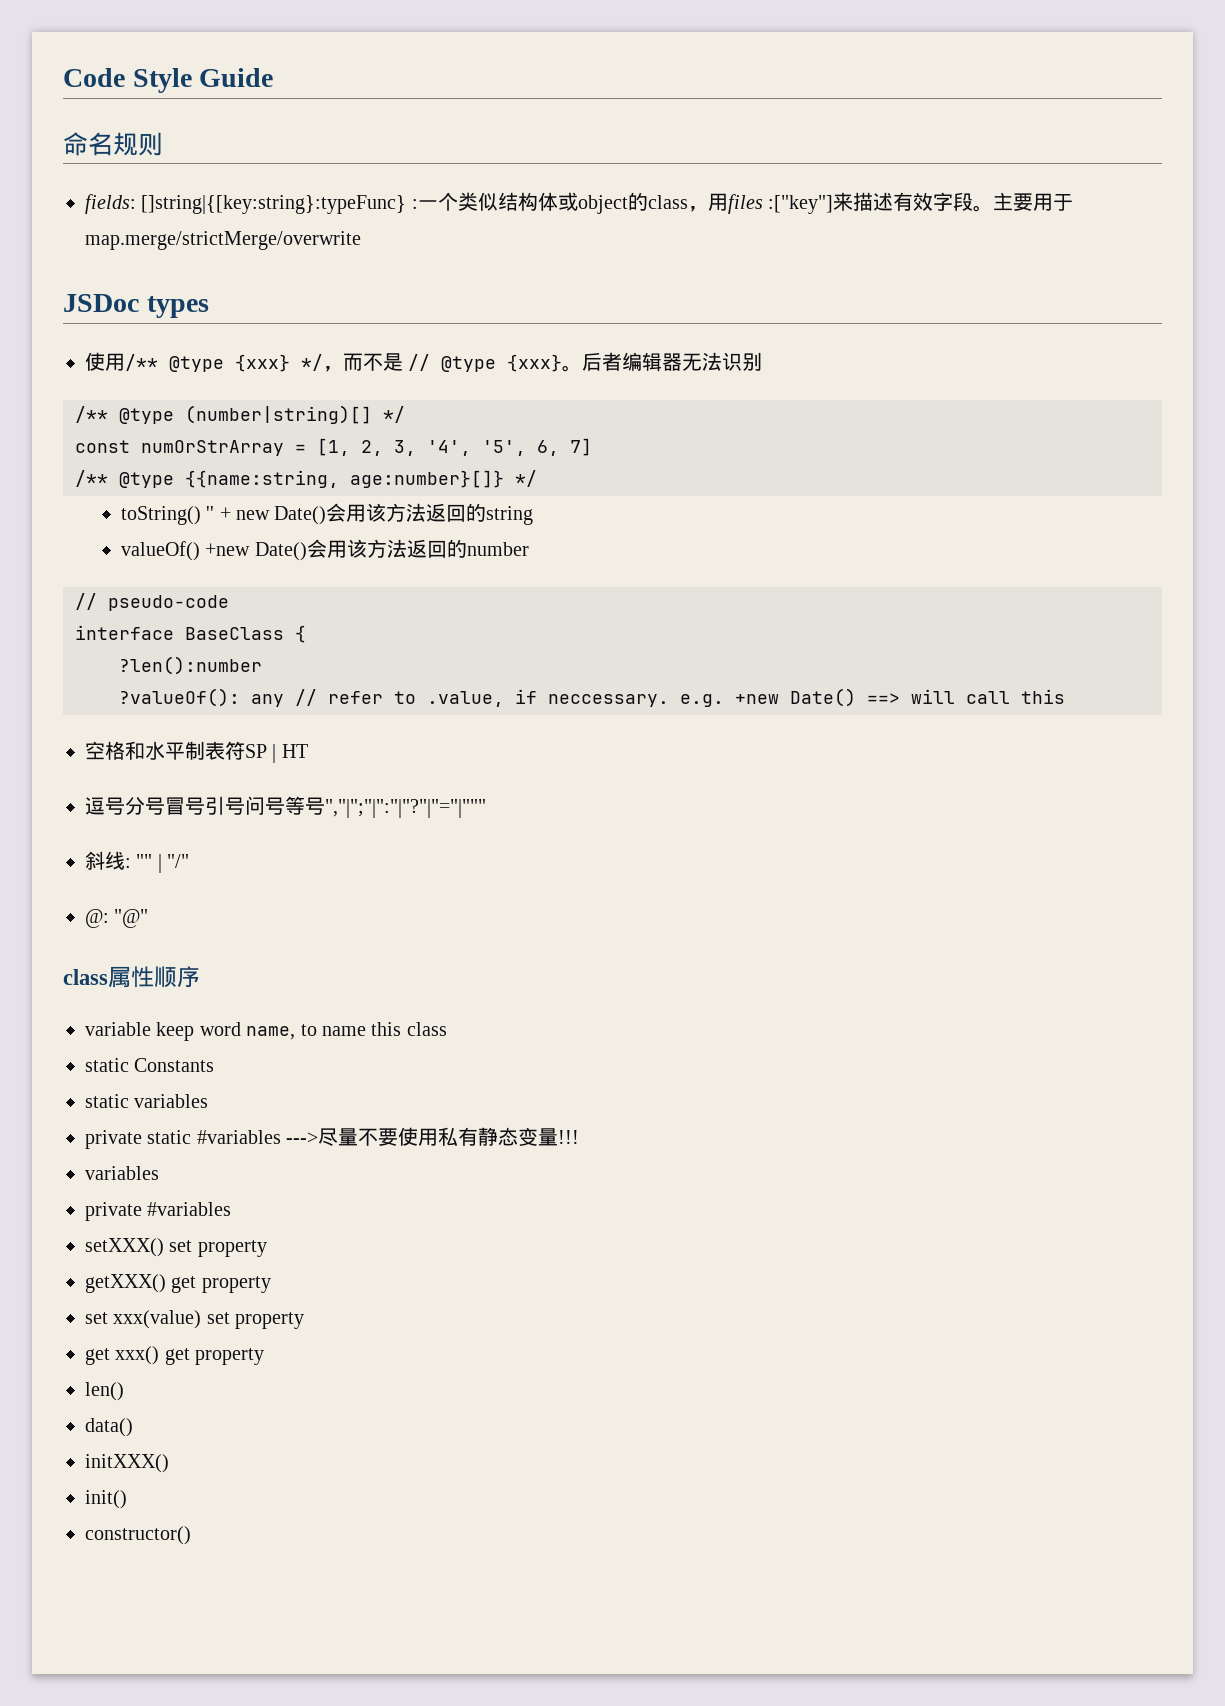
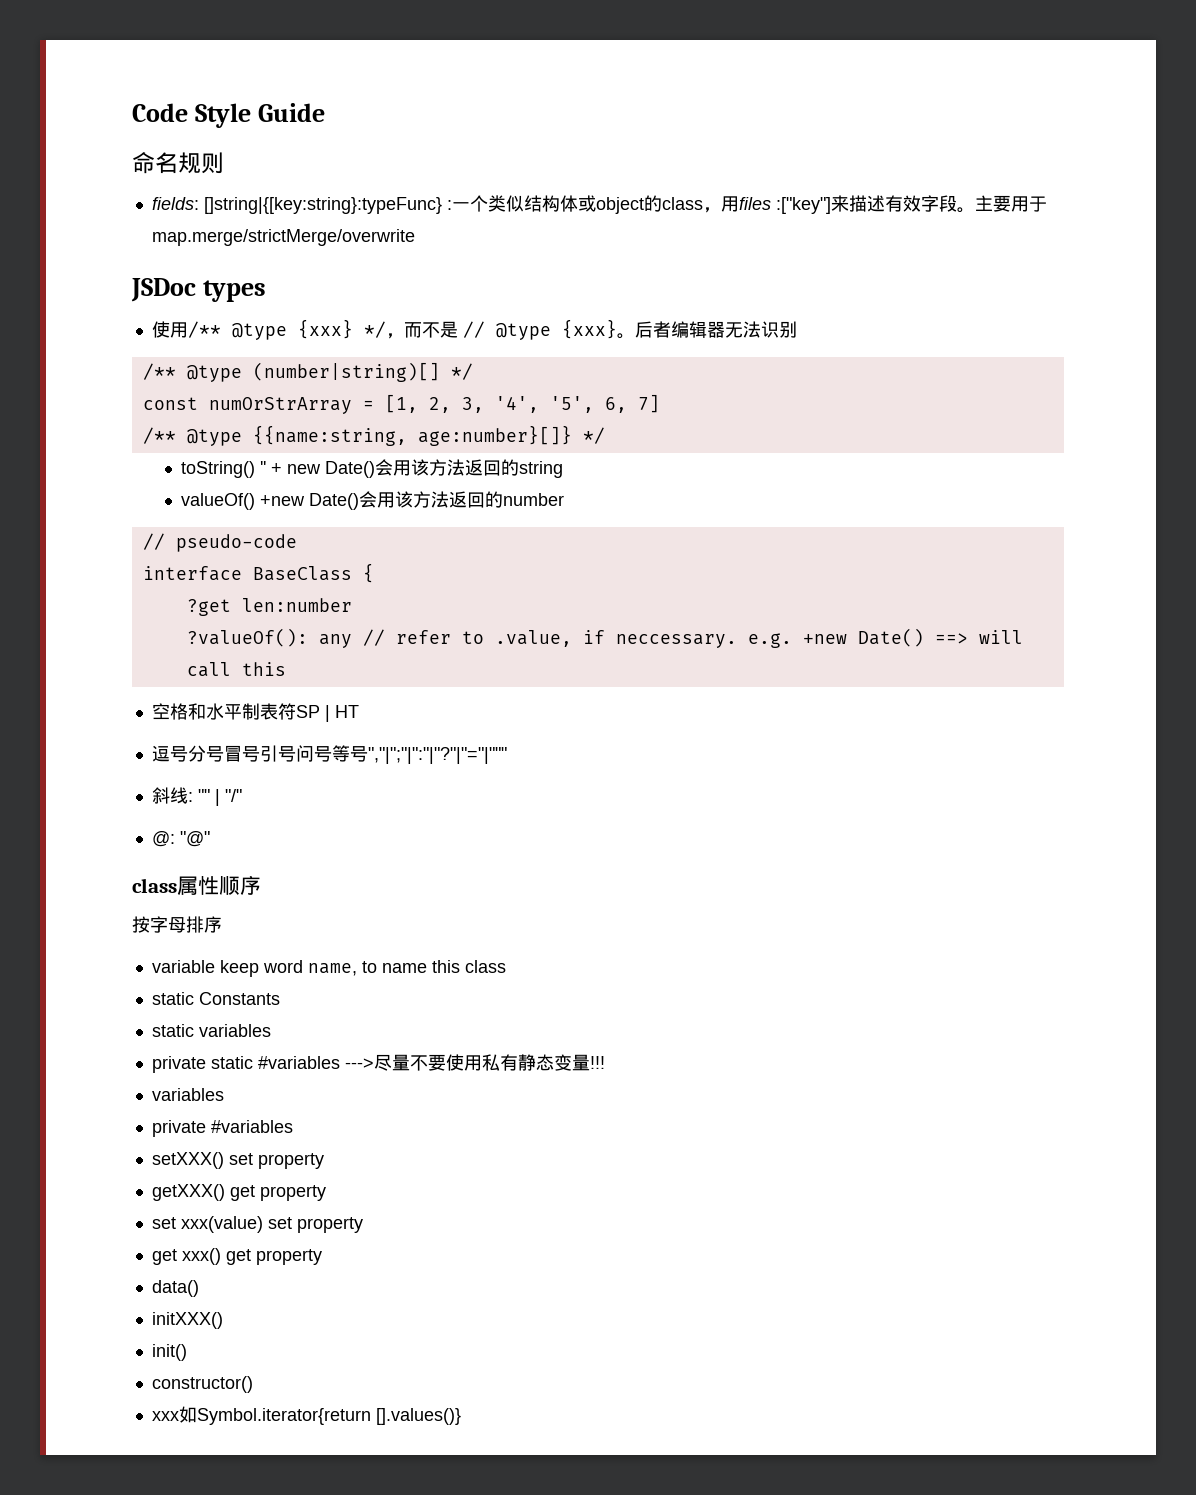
[119,656,262,675] ?len():number -> [186,598,352,616] ?get len:number
(200, 977) none -> [132,916,222,933] // 按字母排序
[85,1382,124,1401] // len() -> (322, 1257) none
(191, 1535) none -> [151,1406,461,1425] // xxx如Symbol.iterator{return [].values()}

